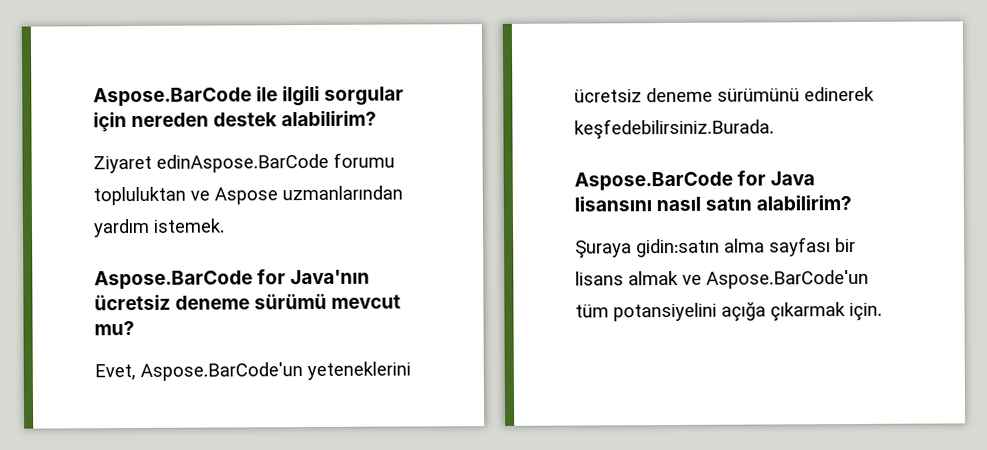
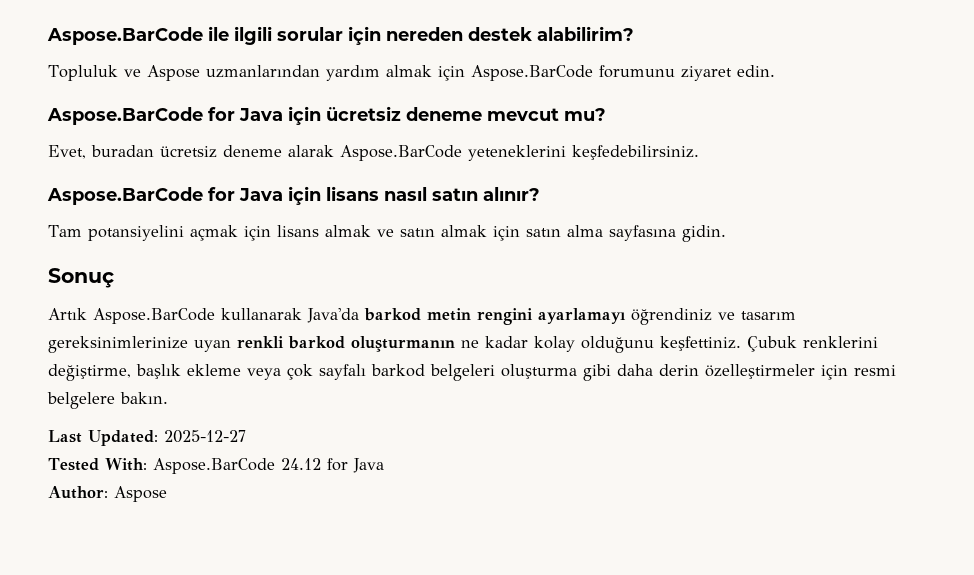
[324,86,405,106] sorgular -> [277,27,343,41] sorular
[93,152,395,174] [93,185,403,206] [93,218,225,238] [94,269,371,290] [94,293,328,311] Ziyaret edinAspose.BarCode forumu topluluktan ve Aspose uzmanlarından yardım istemek. // Aspose.BarCode for Java'nın ücretsiz deneme sürümü -> [48,65,775,81] [47,106,482,125] Topluluk ve Aspose uzmanlarından yardım almak için Aspose.BarCode forumunu ziyaret edin. // Aspose.BarCode for Java için ücretsiz deneme
[140,361,411,381] [574,86,875,103] [574,118,774,140] [574,170,816,191] [574,194,853,212] [575,237,856,259] [575,269,869,289] [575,301,882,322] Aspose.BarCode'un yeteneklerini ücretsiz deneme sürümünü edinerek keşfedebilirsiniz.Burada. // Aspose.BarCode for Java lisansını nasıl satın alabilirim? // Şuraya gidin:satın alma sayfası bir lisans almak ve Aspose.BarCode'un tüm potansiyelini açığa çıkarmak için. -> [91,145,699,161] [47,186,540,205] [48,225,726,242] [48,268,114,288] [48,308,796,325] [48,336,878,353] [48,364,896,381] [47,392,168,409] [48,430,246,446] [48,458,384,474] [48,486,167,502] buradan ücretsiz deneme alarak Aspose.BarCode yeteneklerini keşfedebilirsiniz. // Aspose.BarCode for Java için lisans nasıl satın alınır? // Tam potansiyelini açmak için lisans almak ve satın almak için satın alma sayfasına gidin. // Sonuç // Artık Aspose.BarCode kullanarak Java'da barkod metin rengini ayarlamayı öğrendiniz ve tasarım gereksinimlerinize uyan renkli barkod oluşturmanın ne kadar kolay olduğunu keşfettiniz. Çubuk renklerini değiştirme, başlık ekleme veya çok sayfalı barkod belgeleri oluşturma gibi daha derin özelleştirmeler için resmi belgelere bakın. // Last Updated: 2025-12-27 // Tested With: Aspose.BarCode 24.12 for Java // Author: Aspose

